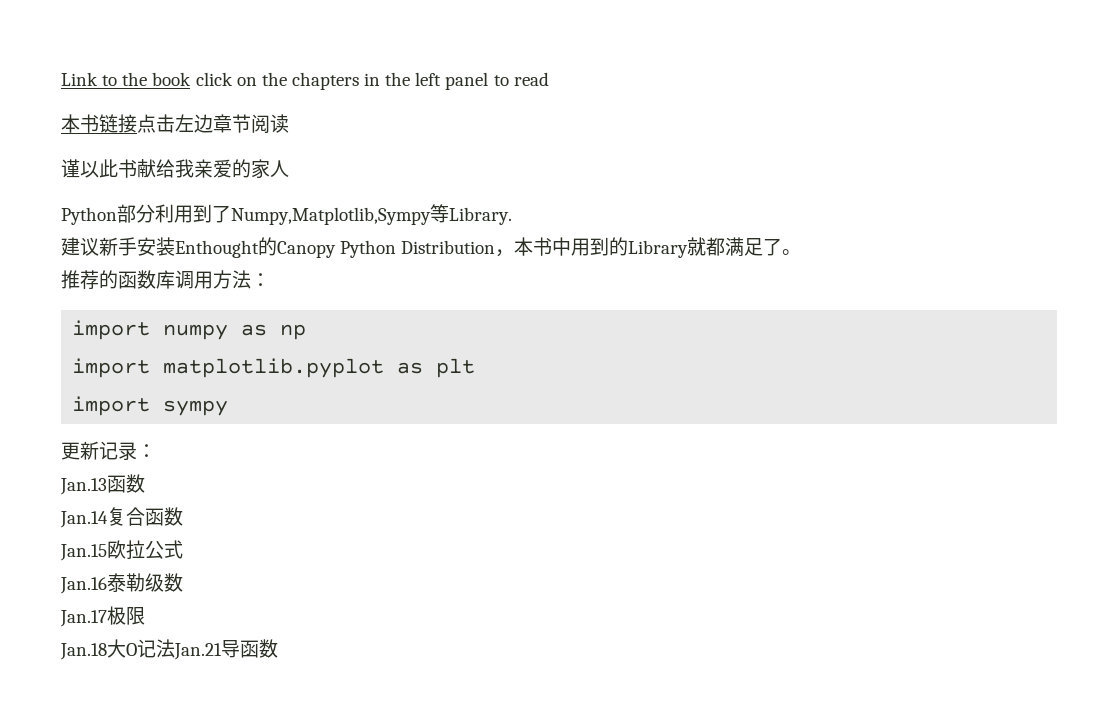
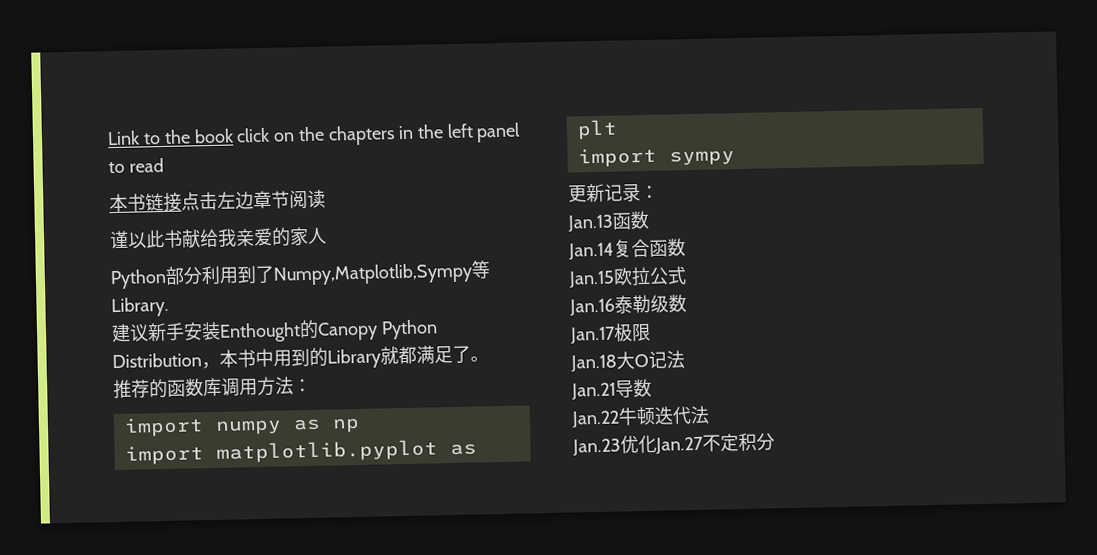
[174,639,278,660] Jan.21导函数 -> [571,378,652,401] [571,405,710,429] [572,432,775,457] // Jan.21导数 // Jan.22牛顿迭代法 // Jan.23优化Jan.27不定积分

